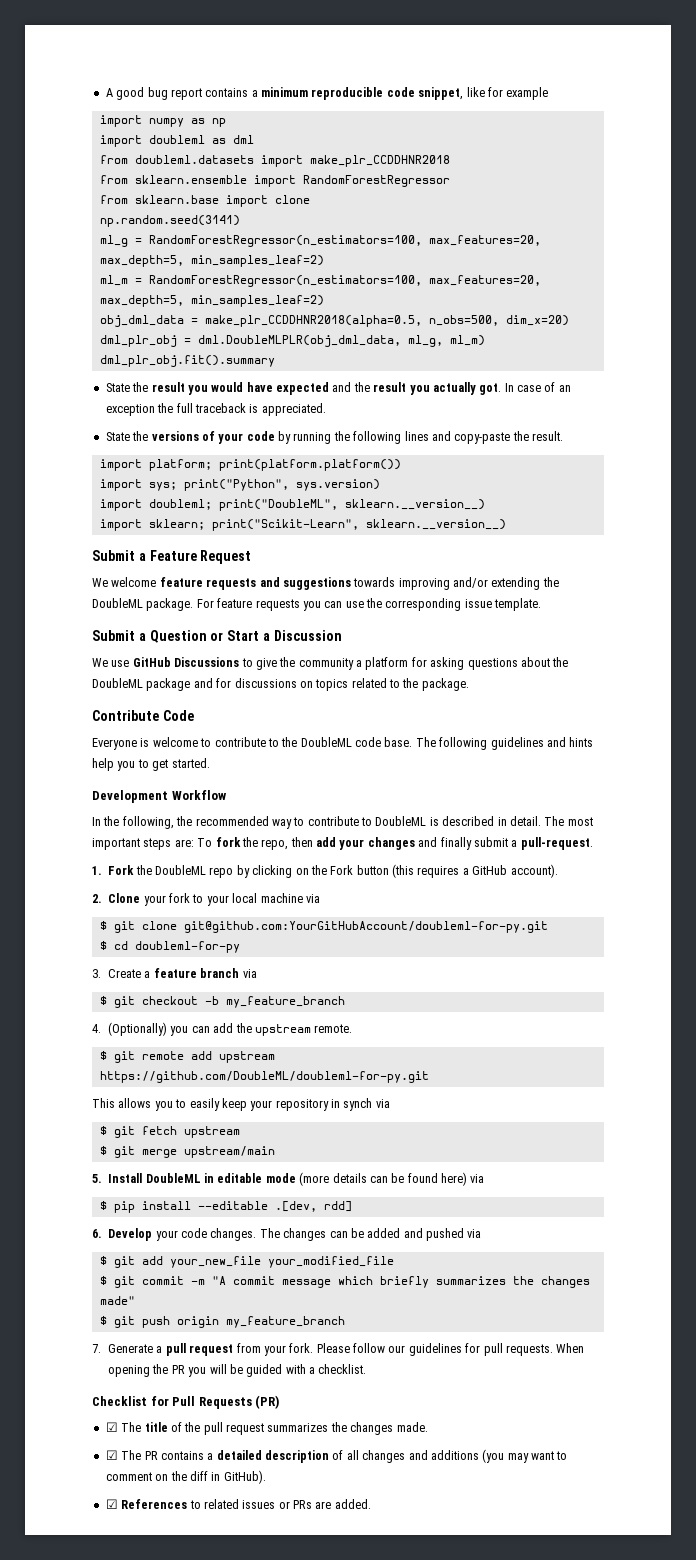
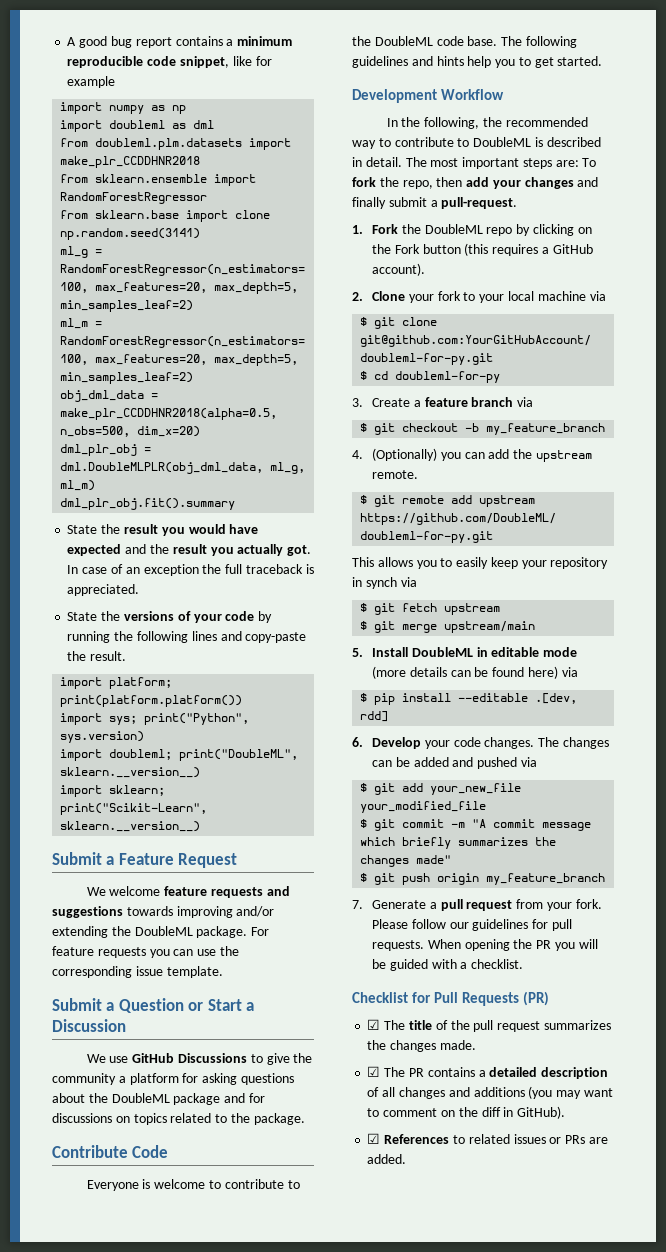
[134,155,254,164] doubleml.datasets -> [95,138,243,150] doubleml.plm.datasets

